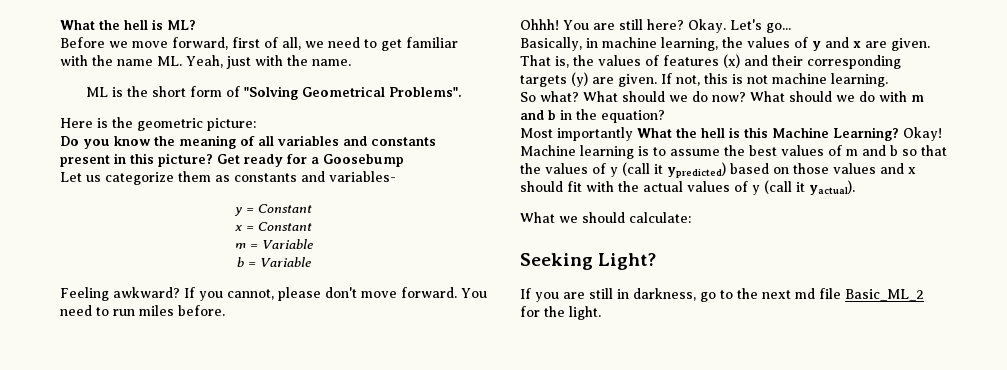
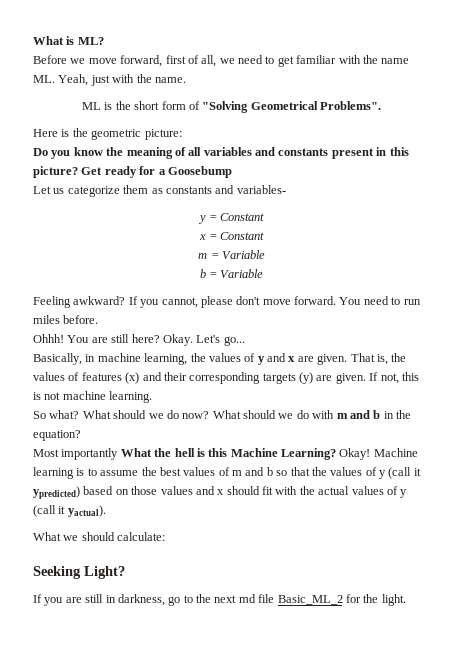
[60,20,148,30] What the hell -> [33,36,64,45] What

